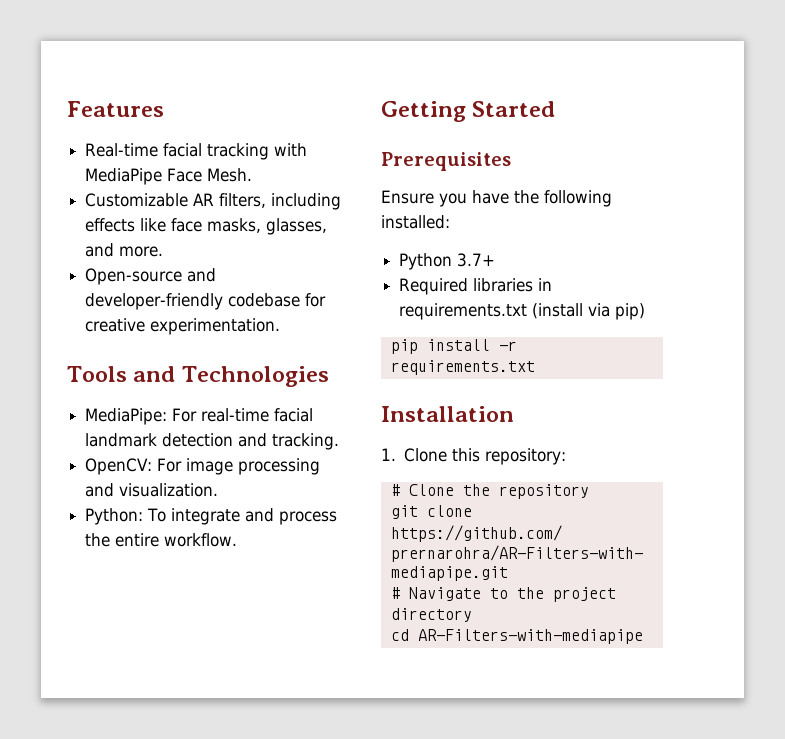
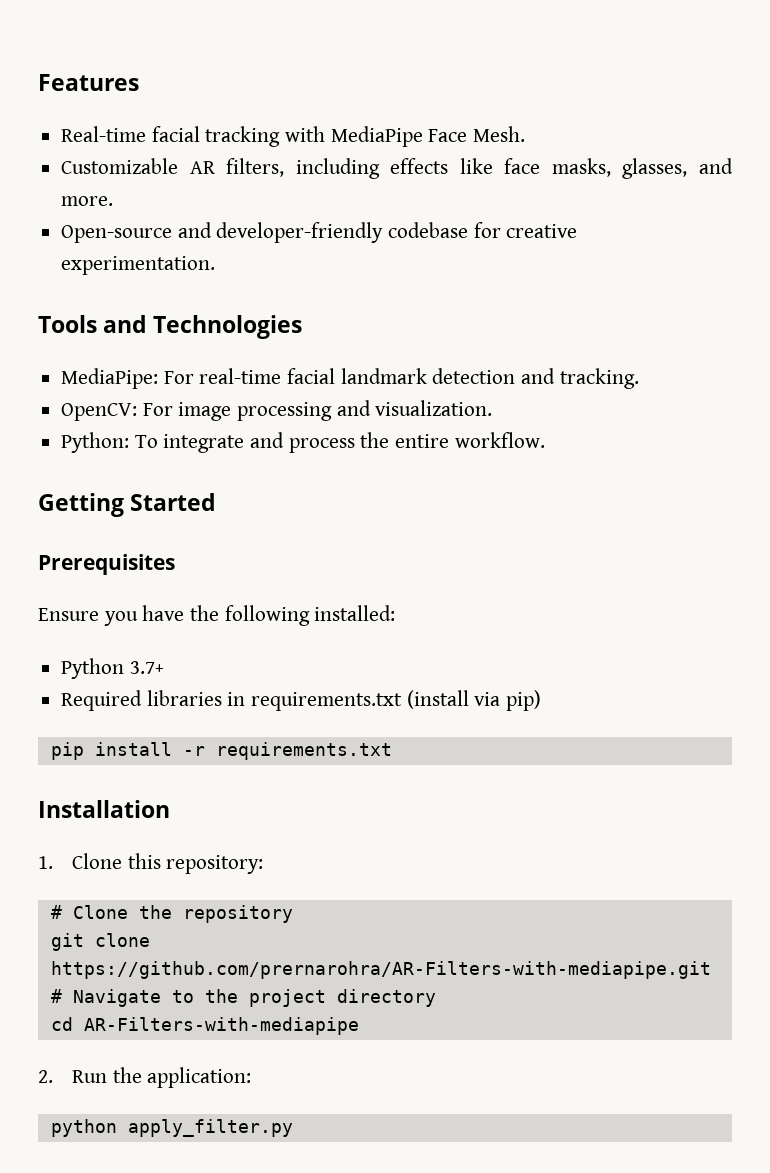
(643, 636) none -> [38,1067,252,1088] [50,1119,293,1137] // 2. Run the application: // python apply_filter.py

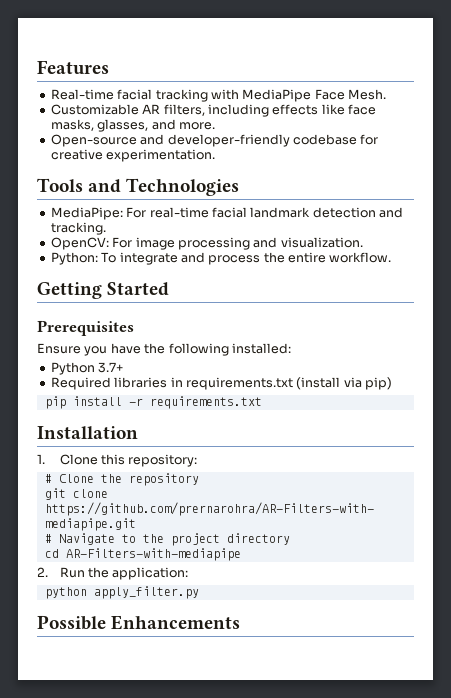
(293, 1128) none -> [37,615,241,630] // Possible Enhancements

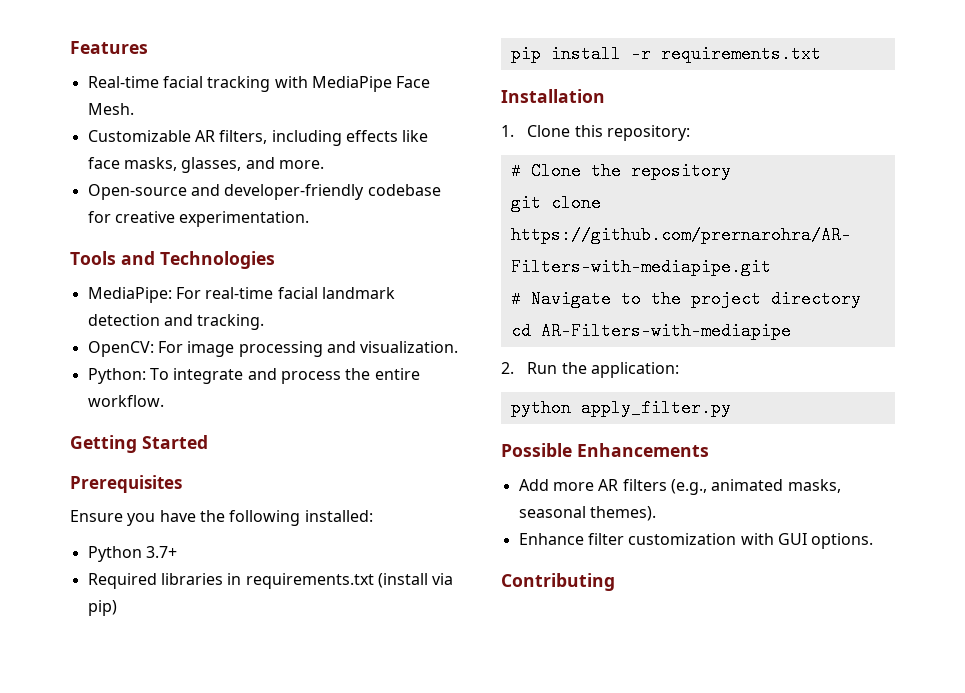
(241, 622) none -> [518,479,841,495] [518,506,656,521] [518,533,874,549] [501,573,615,591] // Add more AR filters (e.g., animated masks, seasonal themes). // Enhance filter customization with GUI options. // Contributing

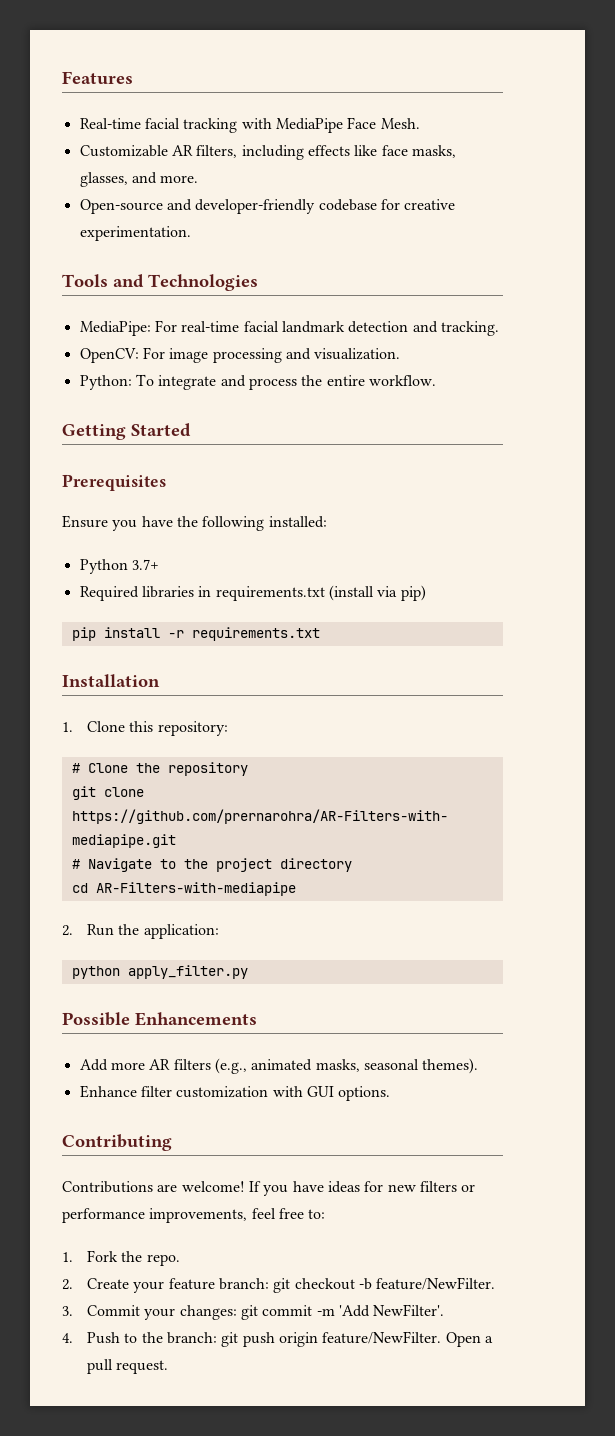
(615, 582) none -> [62,1181,476,1196] [62,1208,326,1223] [62,1250,180,1266] [62,1277,496,1293] [62,1304,445,1320] [62,1331,493,1347] [87,1359,169,1374] // Contributions are welcome! If you have ideas for new filters or performance improvements, feel free to: // 1. Fork the repo. // 2. Create your feature branch: git checkout -b feature/NewFilter. // 3. Commit your changes: git commit -m 'Add NewFilter'. // 4. Push to the branch: git push origin feature/NewFilter. Open a pull request.

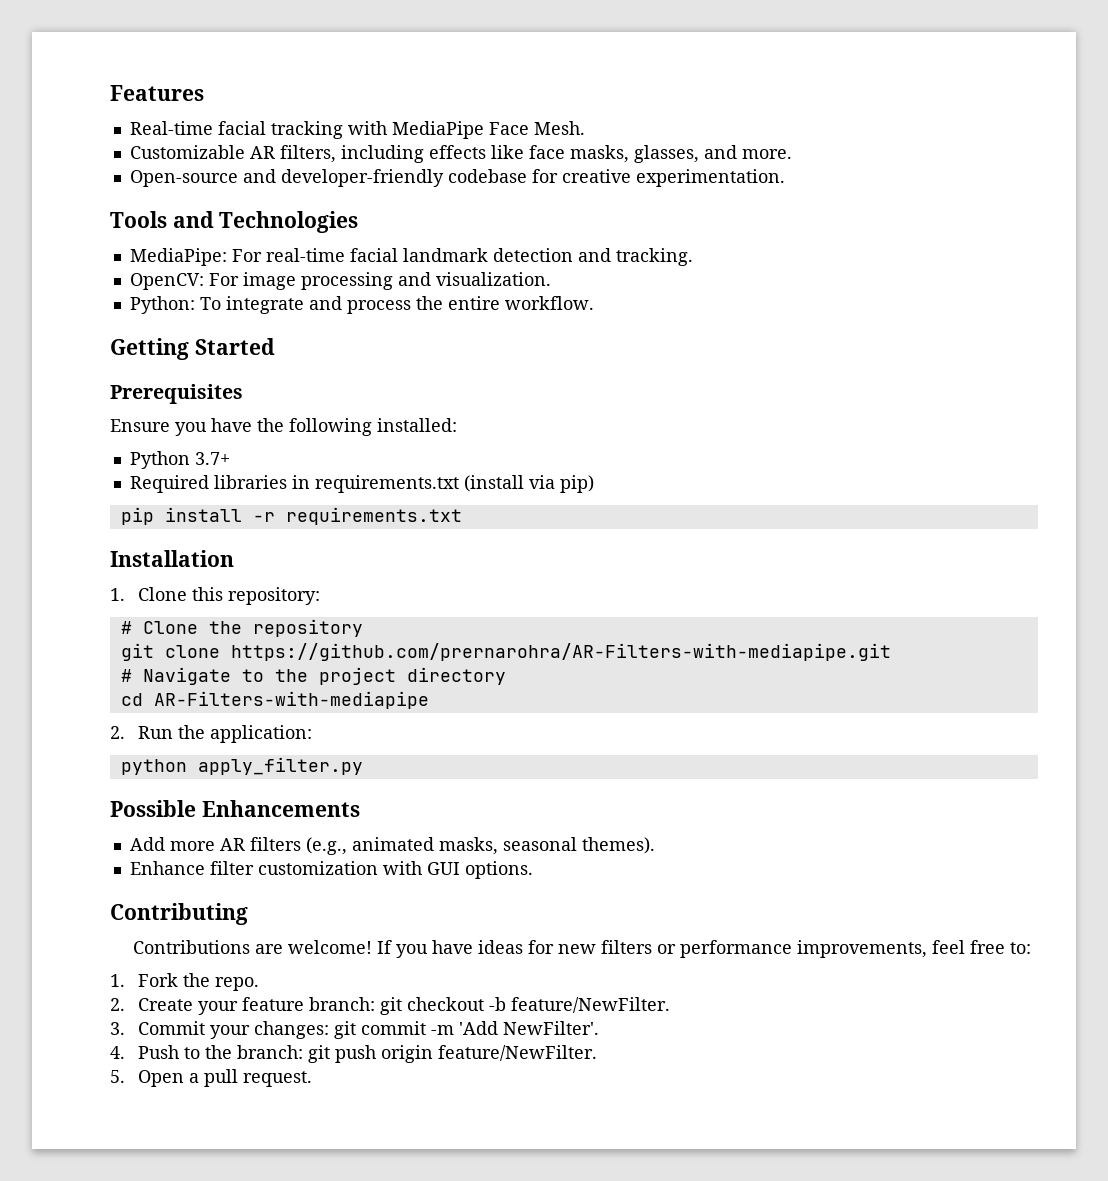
(442, 1337) none -> [110,1070,125,1083] // 5.

